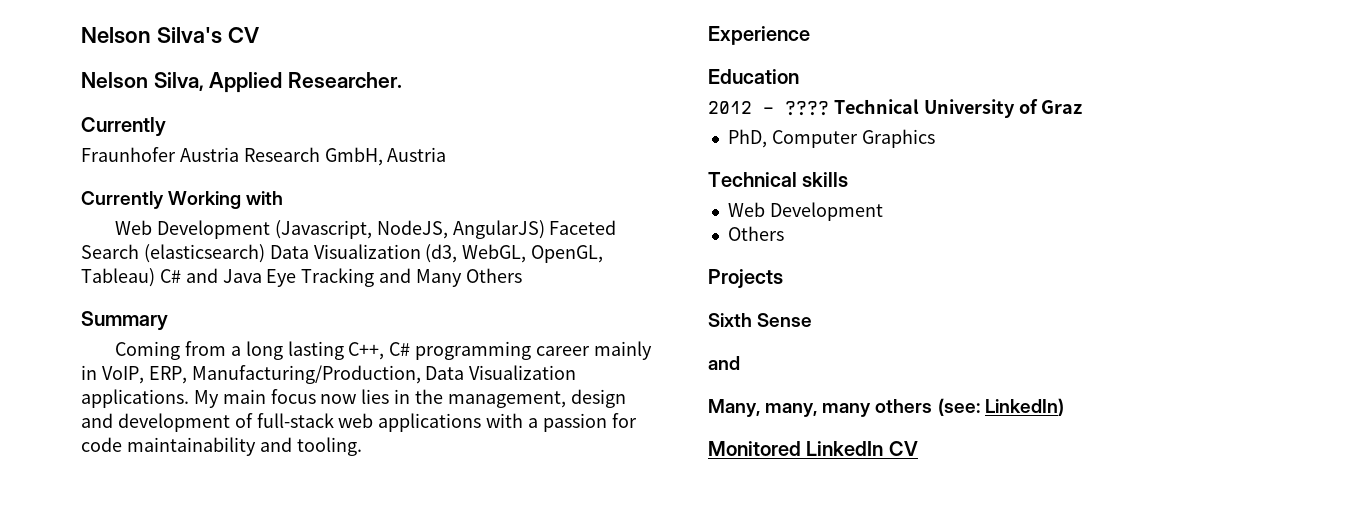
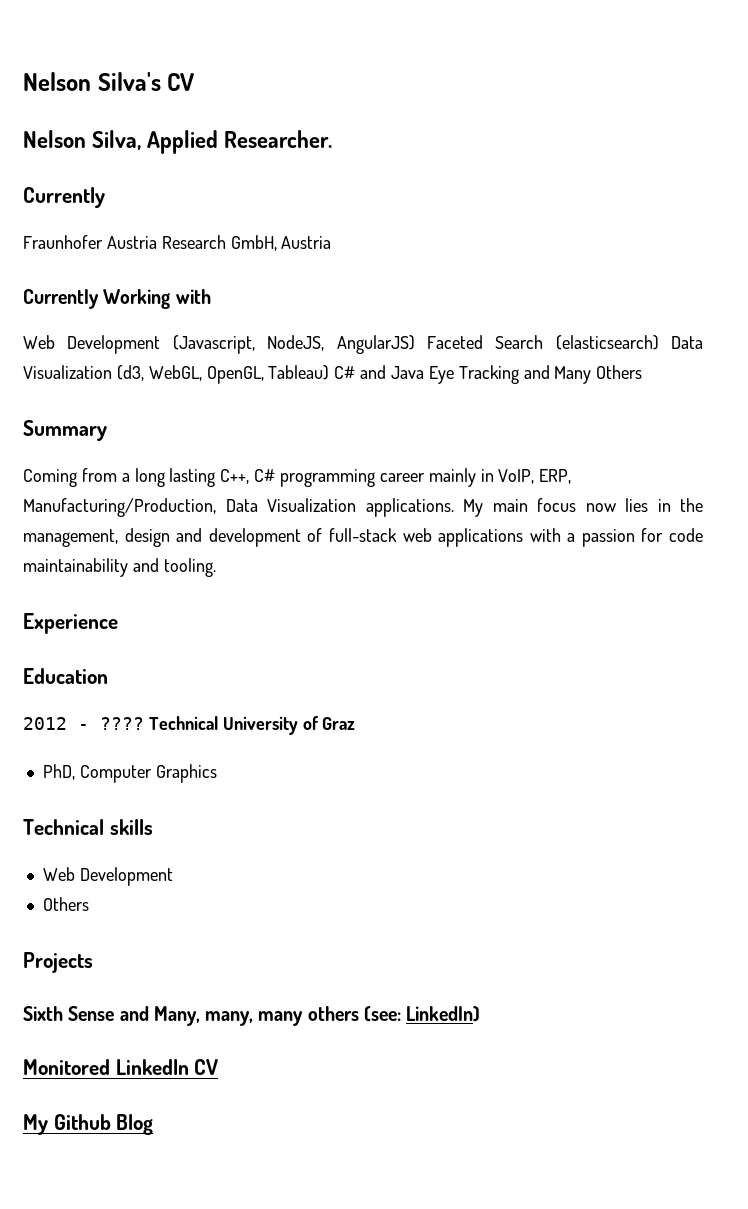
[708,356,740,370] // and // -> [119,1006,149,1021] and
(918, 448) none -> [23,1114,154,1135] // My Github Blog

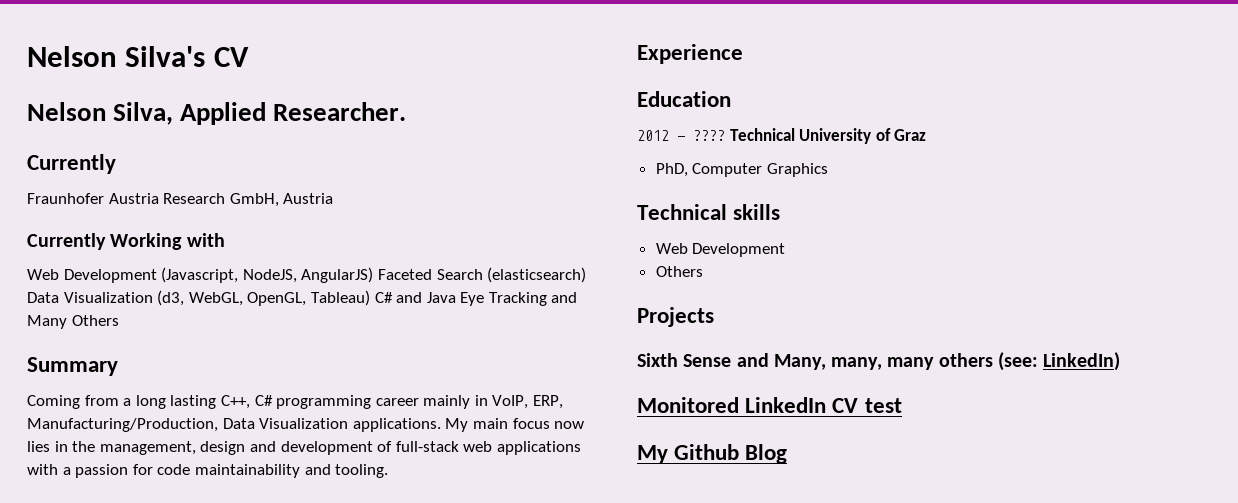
(219, 1067) none -> [864,398,902,413] test

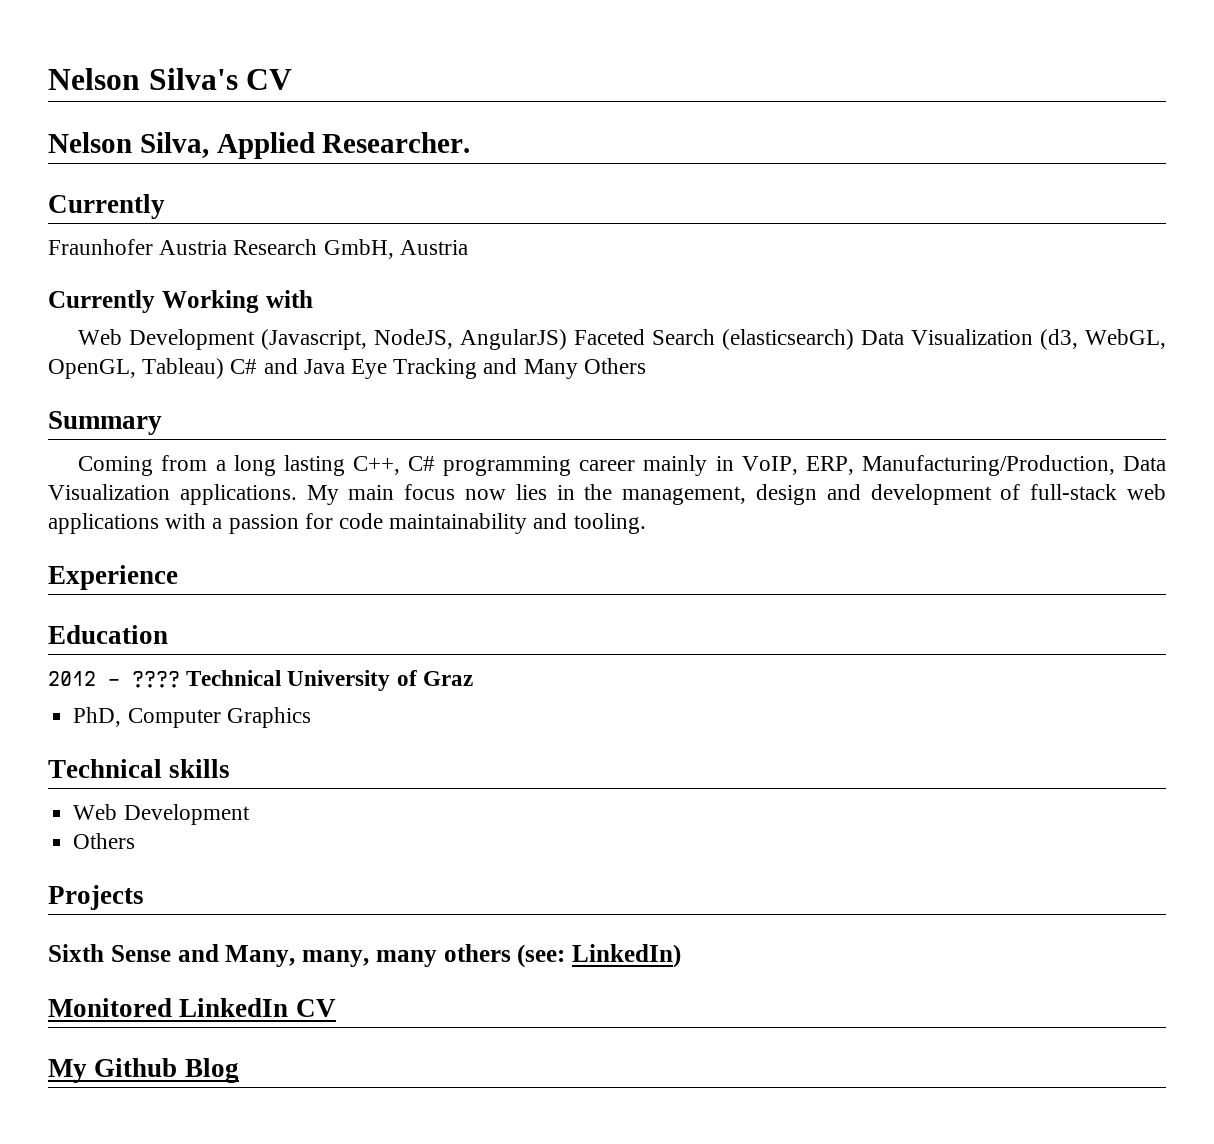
[864,398,902,413] test -> (336, 1008) none

